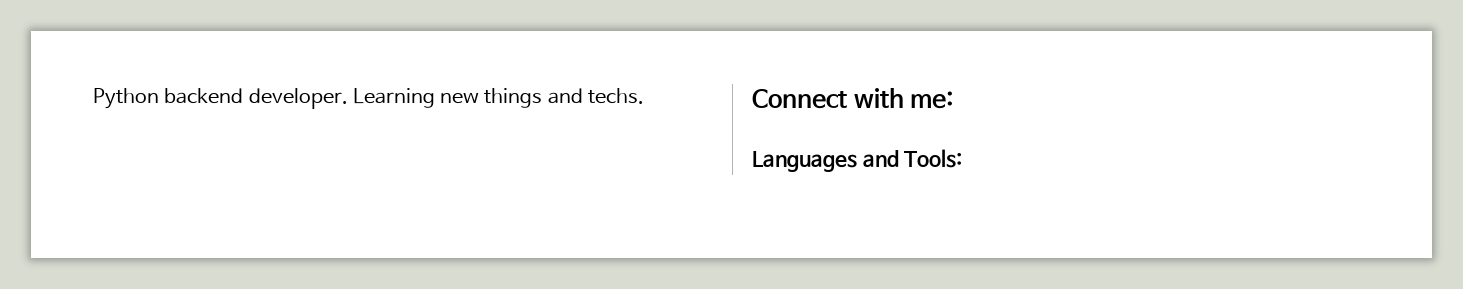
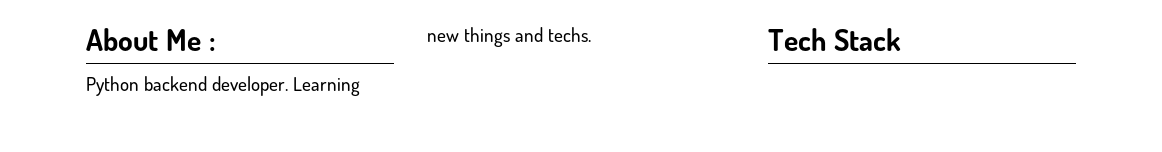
(93, 98) none -> [86,28,216,51] About Me : //
[752,88,954,109] [752,149,963,172] Connect with me: // Languages and Tools: -> [768,28,901,51] Tech Stack

